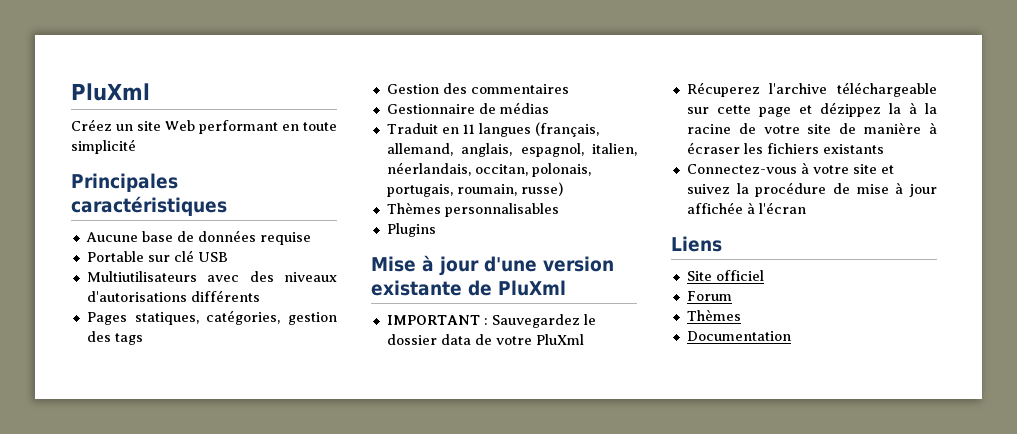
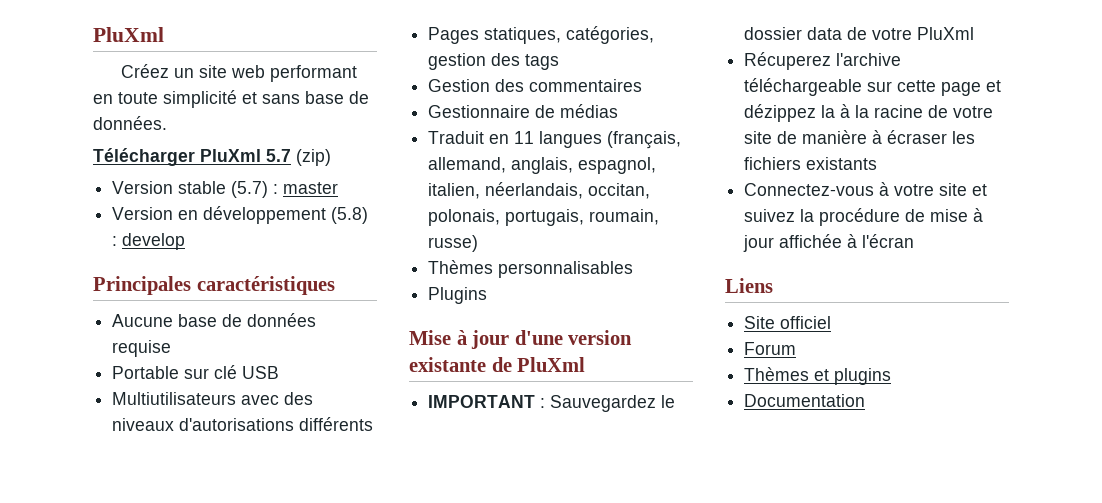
[165,120,195,131] Web -> [230,65,265,78] web
(136, 146) none -> [242,91,369,104] [93,116,167,130] [93,148,331,166] [112,181,339,198] [112,206,369,224] [112,233,186,250] et sans base de données. // Télécharger PluXml 5.7 (zip) // Version stable (5.7) : master // Version en développement (5.8) : develop
(741, 315) none -> [814,368,892,385] et plugins

